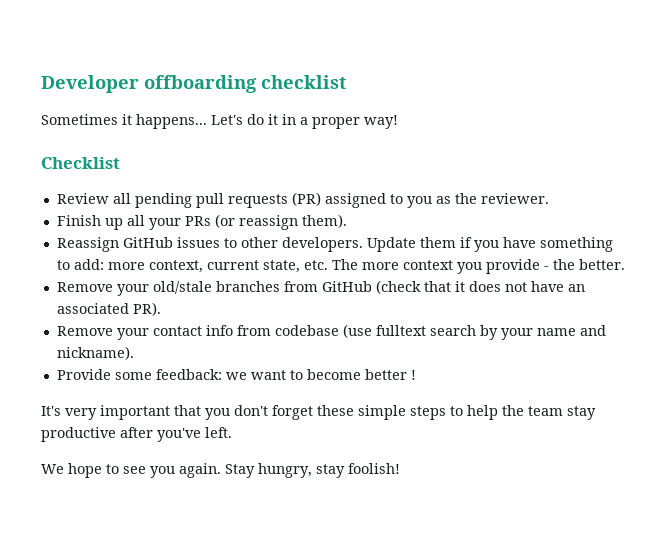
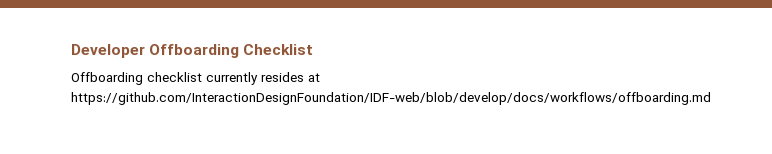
[144,75,347,93] [41,114,398,129] [41,157,120,169] [56,192,549,208] [56,214,347,230] [56,237,613,252] [56,259,625,274] [56,280,585,296] [56,302,161,316] [56,324,606,340] [56,346,134,360] [56,369,416,380] [41,405,596,420] [41,427,232,442] [41,463,400,478] offboarding checklist // Sometimes it happens... Let's do it in a proper way! // Checklist // Review all pending pull requests (PR) assigned to you as the reviewer. // Finish up all your PRs (or reassign them). // Reassign GitHub issues to other developers. Update them if you have something to add: more context, current state, etc. The more context you provide - the better. // Remove your old/stale branches from GitHub (check that it does not have an associated PR). // Remove your contact info from codebase (use fulltext search by your name and nickname). // Provide some feedback: we want to become better ! // It's very important that you don't forget these simple steps to help the team stay productive after you've left. // We hope to see you again. Stay hungry, stay foolish! -> [149,44,314,58] [71,72,320,85] [71,92,711,105] Offboarding Checklist // Offboarding checklist currently resides at https://github.com/InteractionDesignFoundation/IDF-web/blob/develop/docs/workflows/offboarding.md

